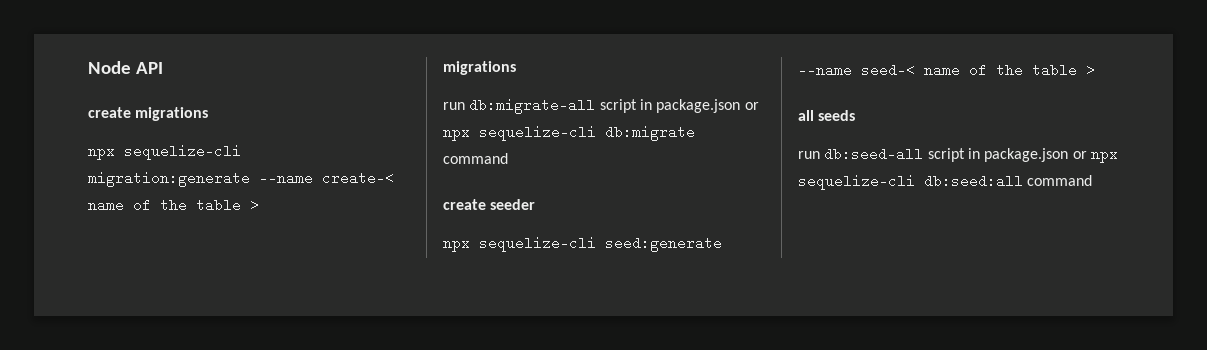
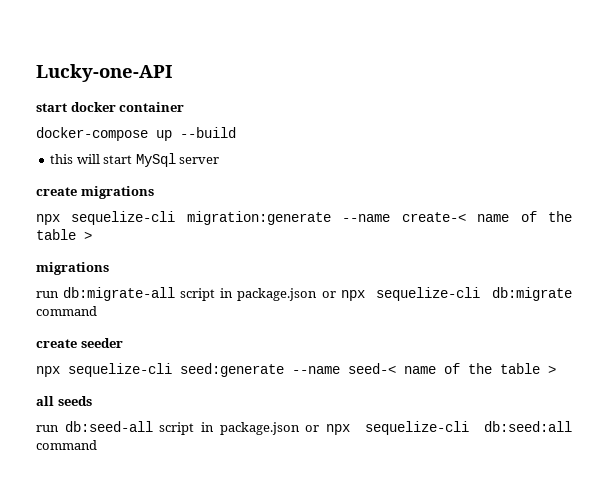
[88,61,163,74] Node API -> [36,64,172,82] [36,102,185,112] [36,127,236,141] [50,153,220,167] Lucky-one-API // start docker container // docker-compose up --build // this will start MySql server

